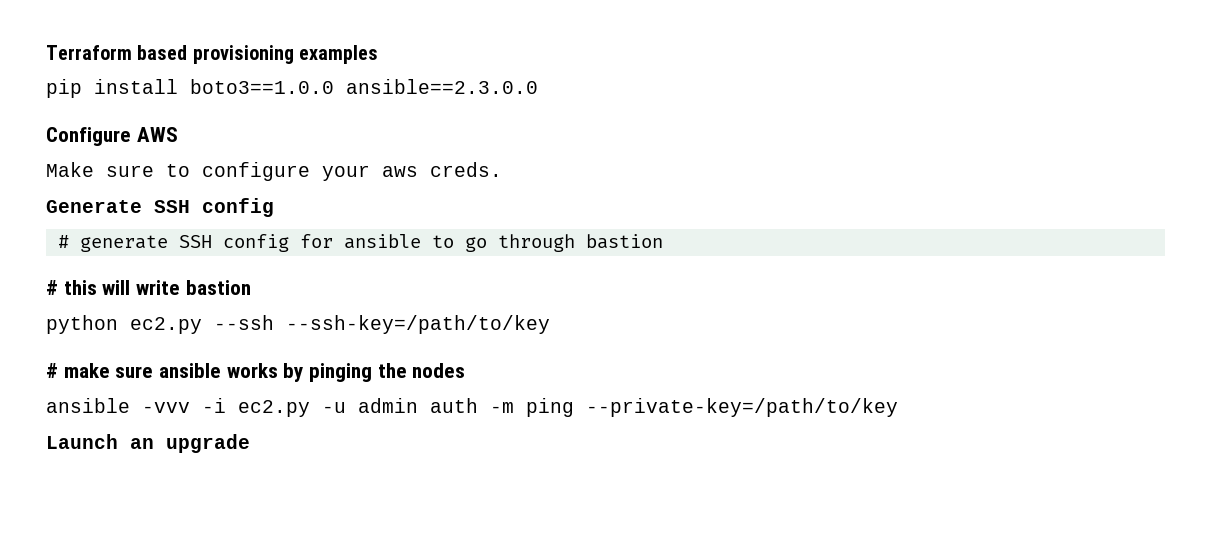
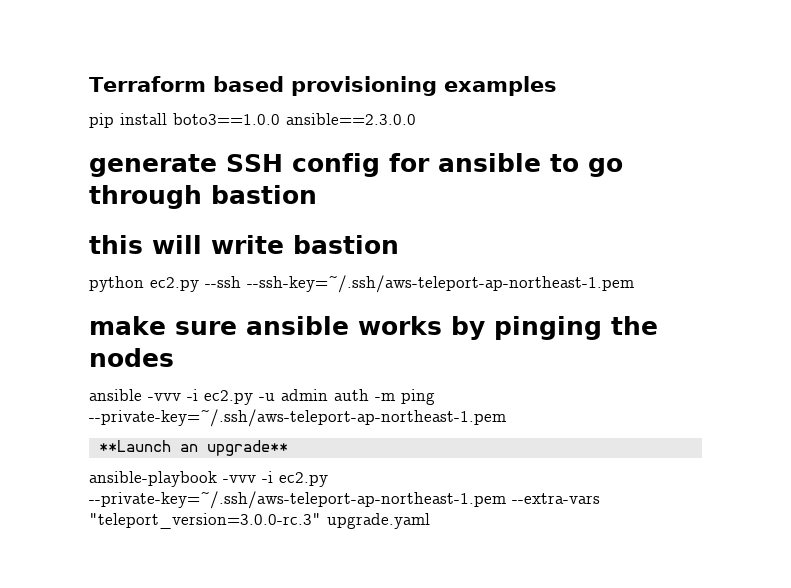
[46,127,178,146] [46,162,502,181] [46,198,274,217] [57,235,69,248] Configure AWS // Make sure to configure your aws creds. // Generate SSH config // # -> (416, 119) none
[46,280,58,295] # -> (317, 194) none
[286,315,550,334] [46,363,58,378] --ssh-key=/path/to/key // # -> [247,275,634,293] --ssh-key=~/.ssh/aws-teleport-ap-northeast-1.pem //
[586,398,898,417] [46,434,250,453] --private-key=/path/to/key // Launch an upgrade -> [89,409,506,427] [98,440,288,456] [89,471,328,487] [89,491,600,509] [89,513,430,529] --private-key=~/.ssh/aws-teleport-ap-northeast-1.pem // **Launch an upgrade** // ansible-playbook -vvv -i ec2.py --private-key=~/.ssh/aws-teleport-ap-northeast-1.pem --extra-vars "teleport_version=3.0.0-rc.3" upgrade.yaml

